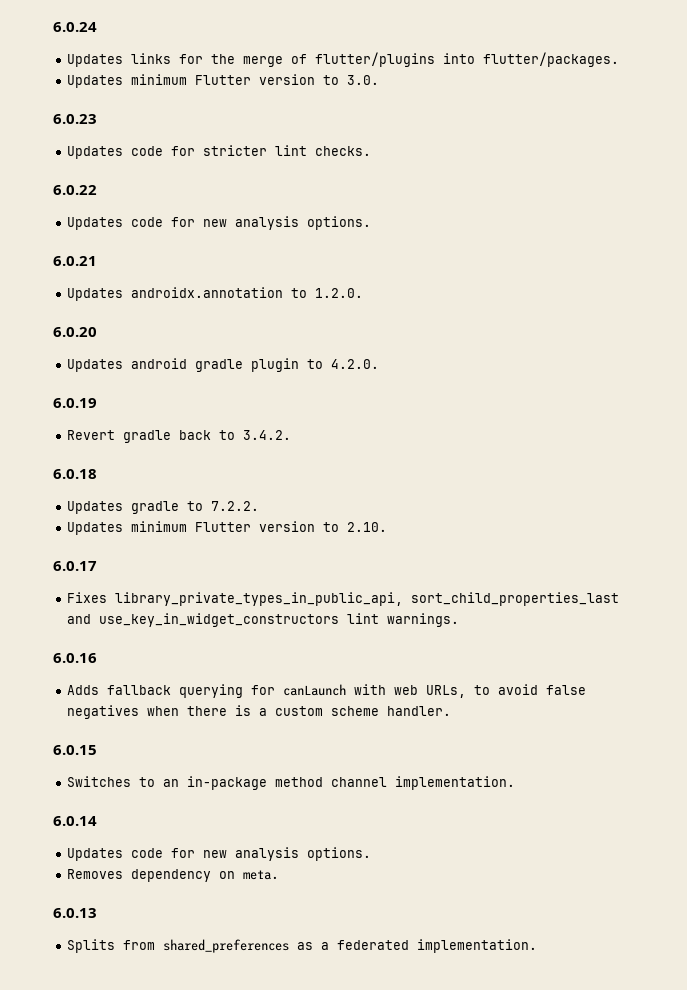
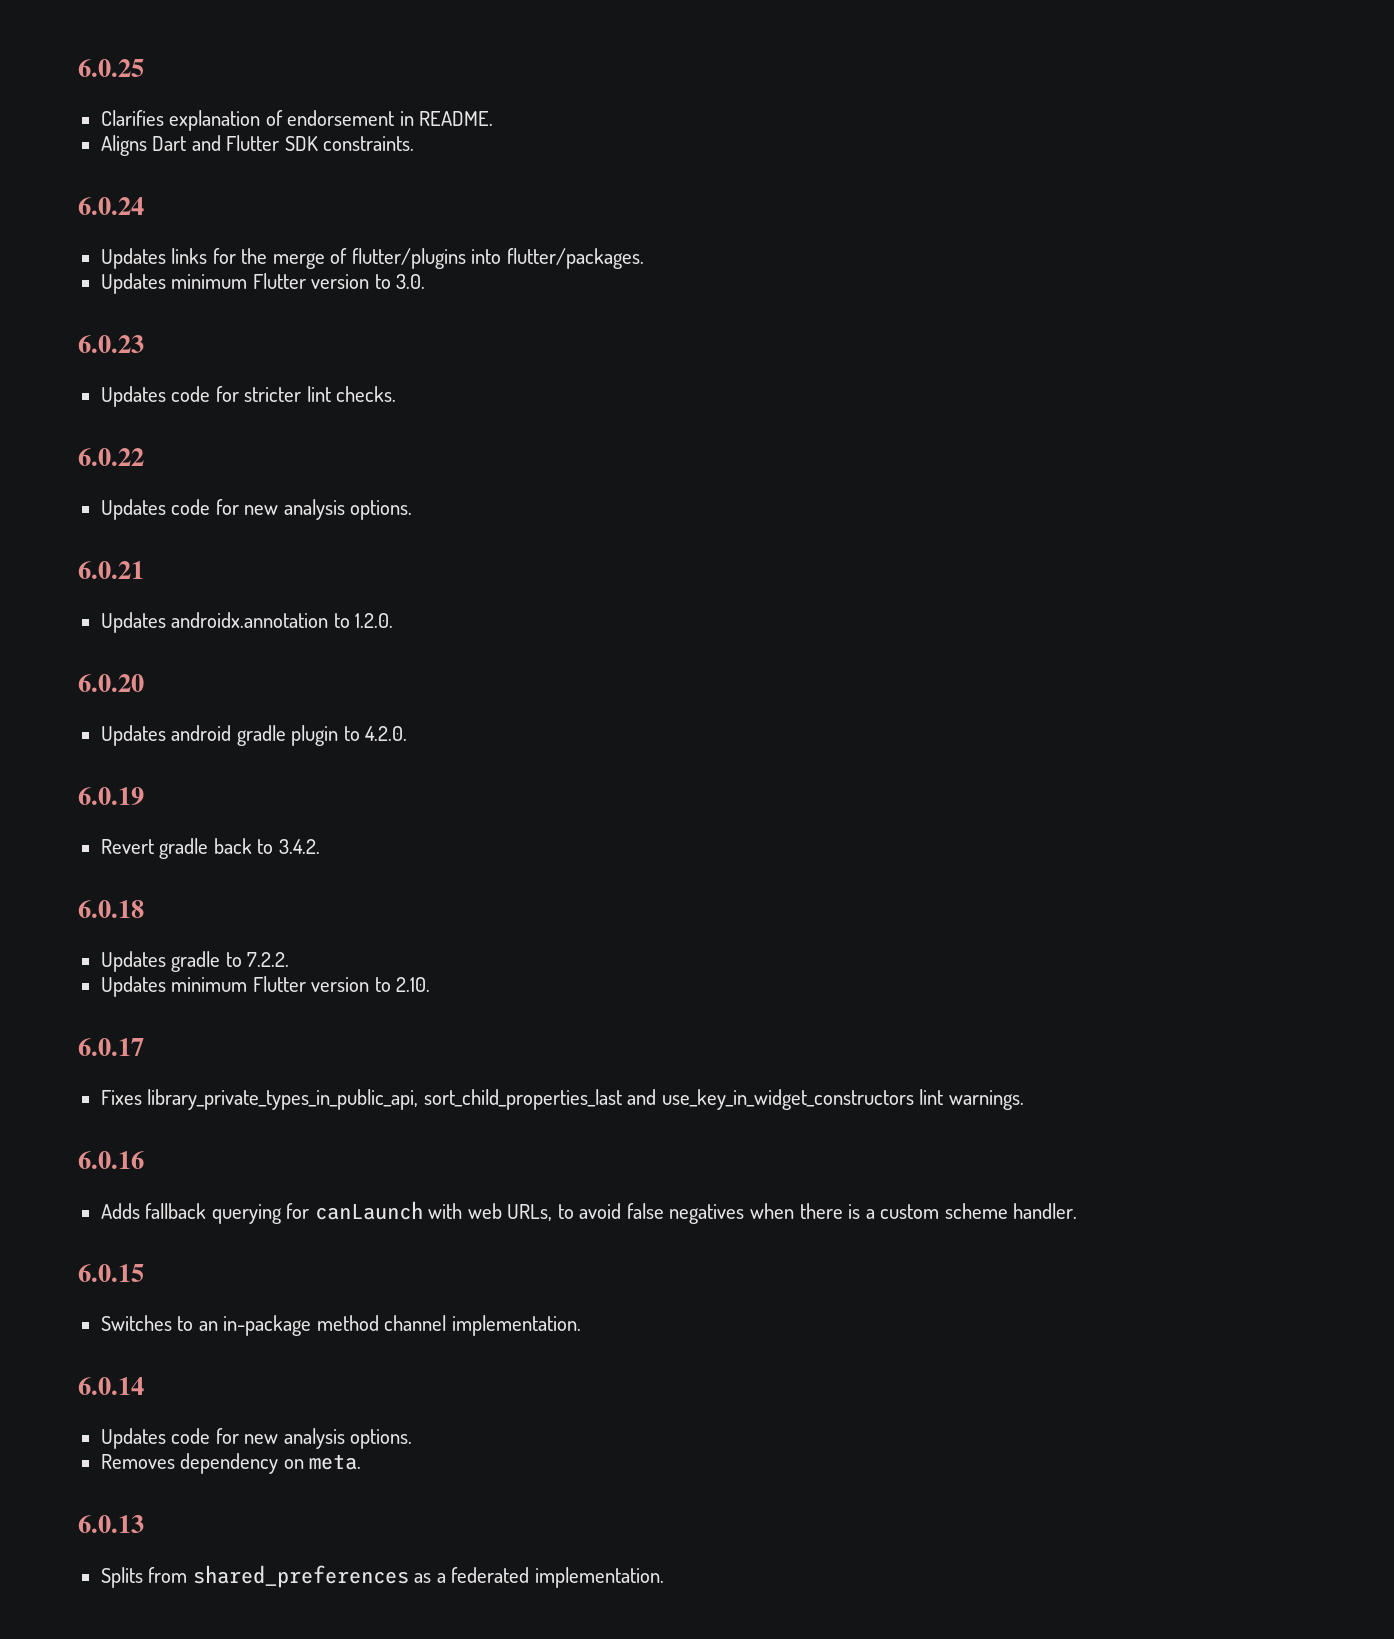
(53, 27) none -> [78,59,144,77] [100,110,494,131] [100,135,415,156] 6.0.25 // Clarifies explanation of endorsement in README. // Aligns Dart and Flutter SDK constraints. //

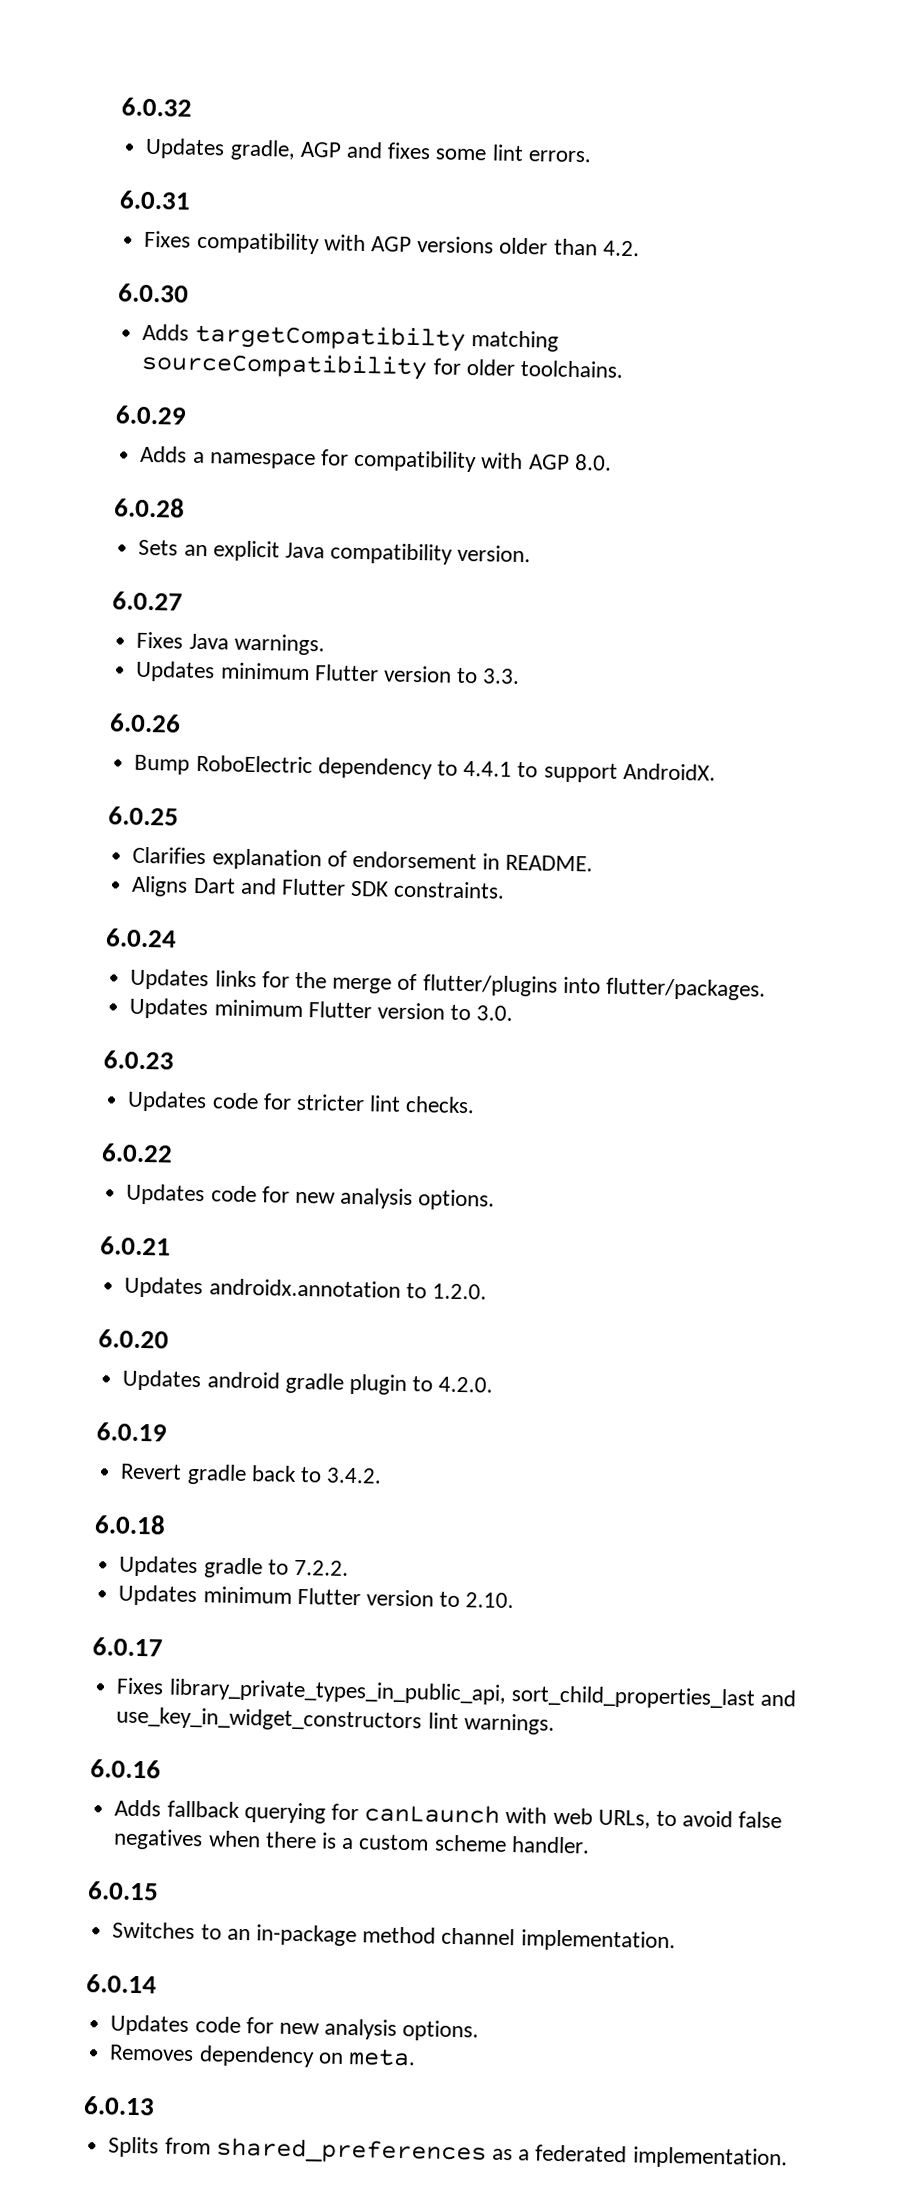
(78, 68) none -> [121,97,192,117] [145,137,591,163] [119,190,191,210] [144,230,640,257] [118,283,189,303] [142,323,559,352] [141,351,624,381] [115,405,187,425] [140,445,612,473] [114,497,185,518] [138,539,532,565] [112,591,183,611] [136,631,325,656] [135,660,521,685] [109,713,181,733] [134,754,716,783] 6.0.32 // Updates gradle, AGP and fixes some lint errors. // 6.0.31 // Fixes compatibility with AGP versions older than 4.2. // 6.0.30 // Adds targetCompatibilty matching sourceCompatibility for older toolchains. // 6.0.29 // Adds a namespace for compatibility with AGP 8.0. // 6.0.28 // Sets an explicit Java compatibility version. // 6.0.27 // Fixes Java warnings. // Updates minimum Flutter version to 3.3. // 6.0.26 // Bump RoboElectric dependency to 4.4.1 to support AndroidX. //

